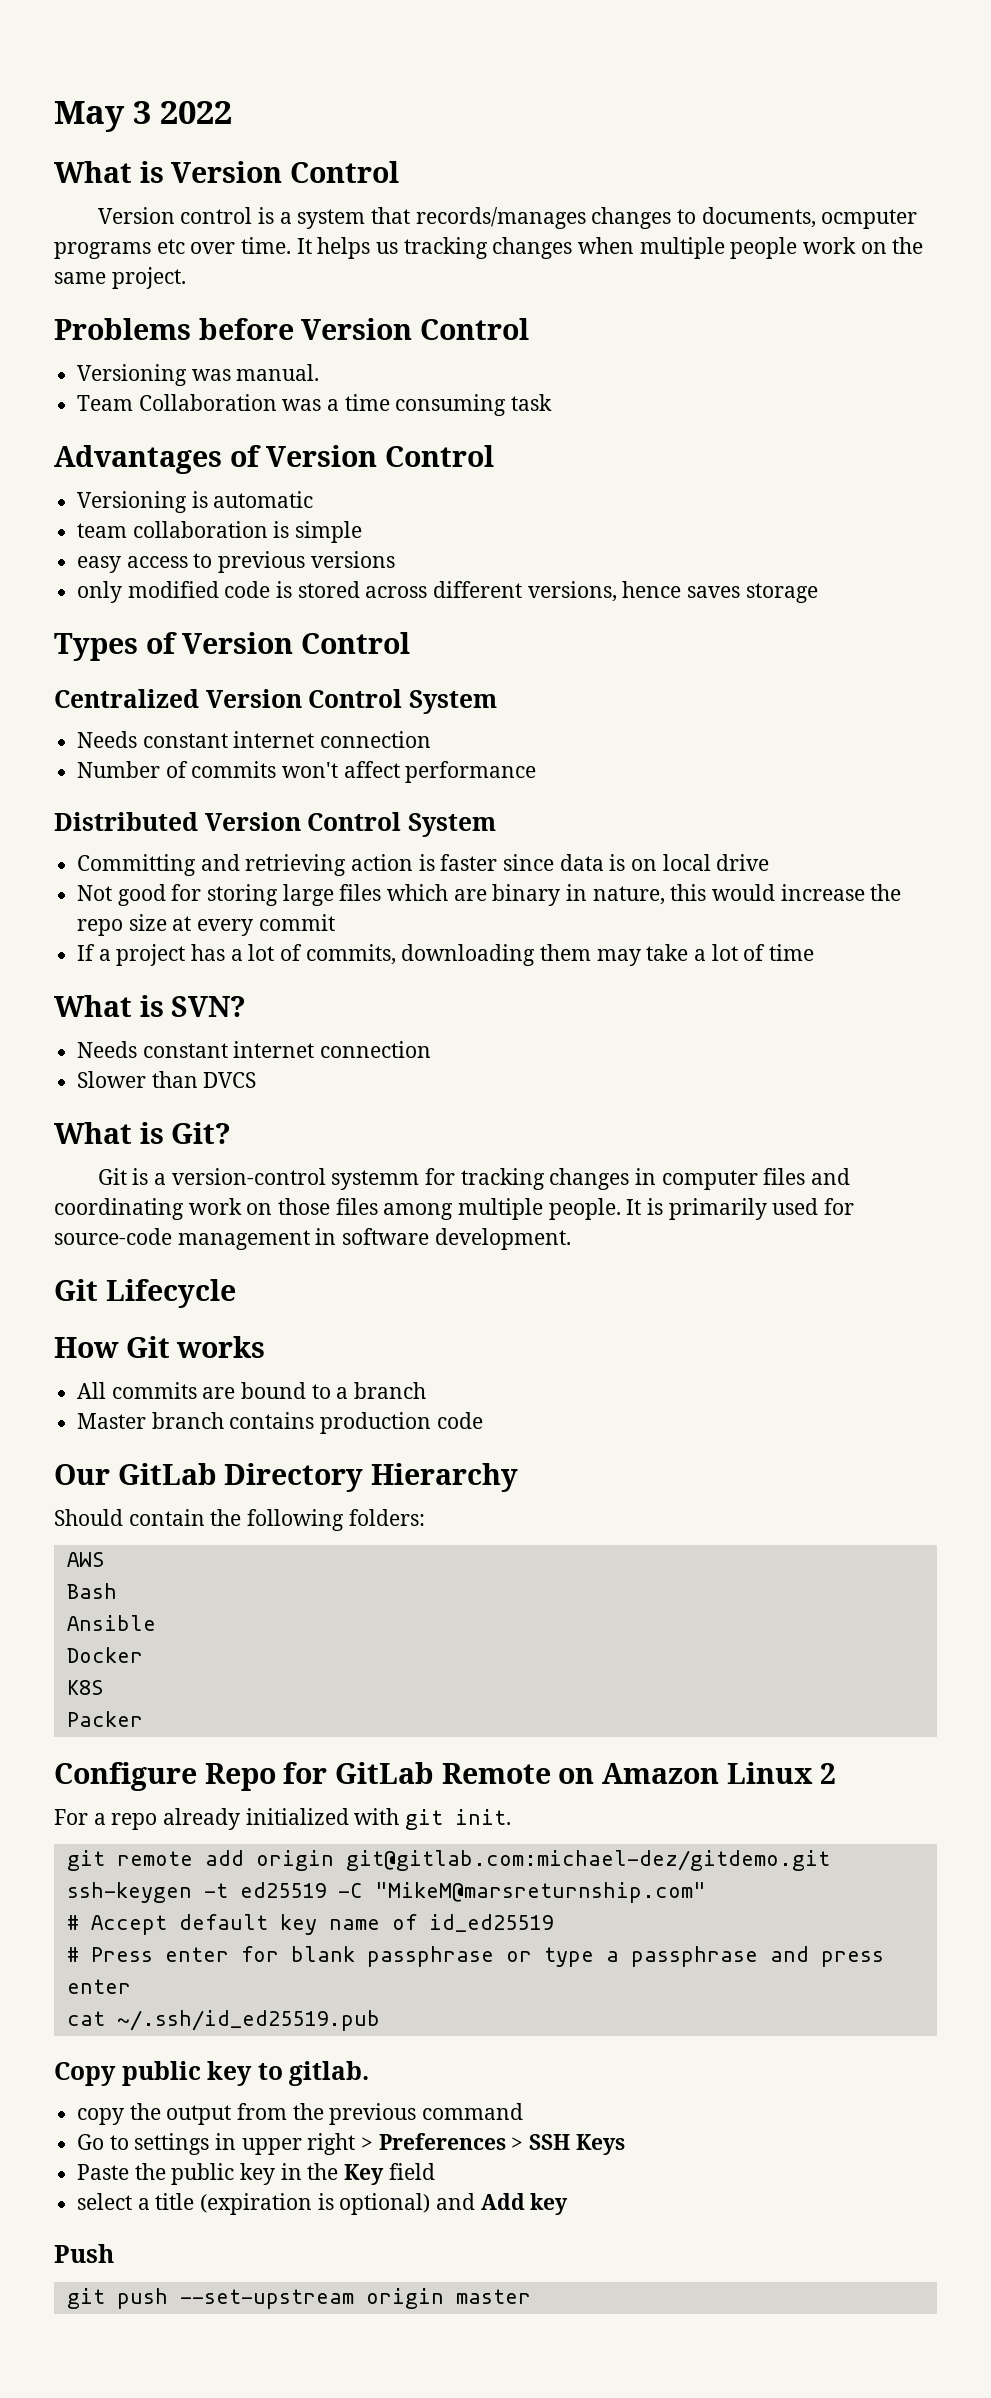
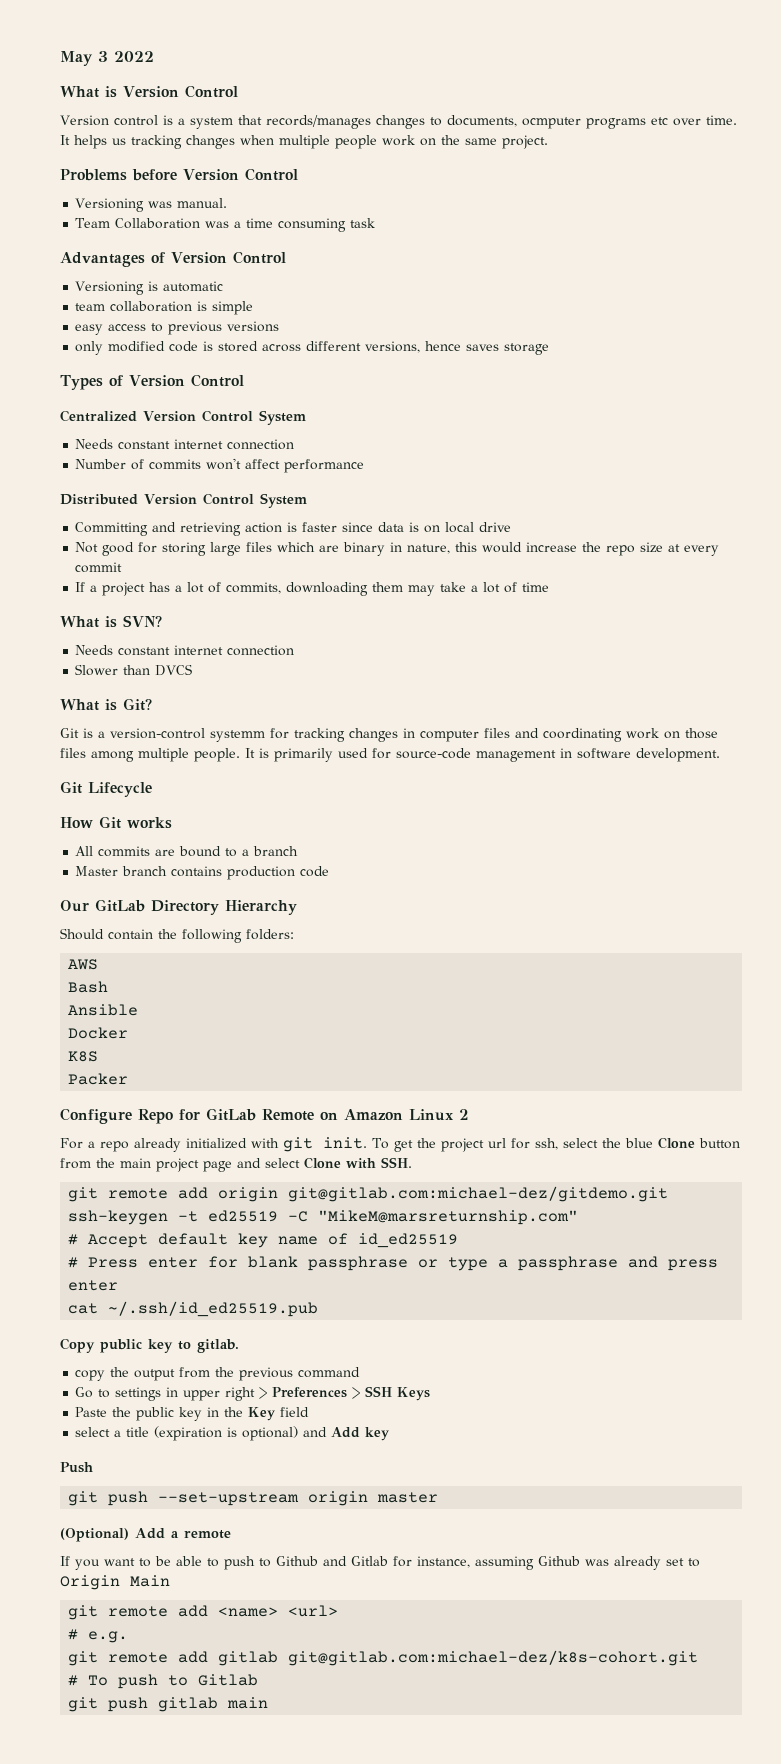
(512, 1817) none -> [372,1137,740,1152] [60,1157,412,1172] To get the project url for ssh, select the blue Clone button from the main project page and select Clone with SSH.
(531, 2296) none -> [60,1528,231,1542] [60,1556,700,1570] [60,1575,170,1590] [68,1605,339,1620] [68,1629,129,1643] [68,1650,699,1666] [68,1674,259,1689] [68,1697,269,1712] // (Optional) Add a remote // If you want to be able to push to Github and Gitlab for instance, assuming Github was already set to Origin Main // git remote add <name> <url> // # e.g. // git remote add gitlab git@gitlab.com:michael-dez/k8s-cohort.git // # To push to Gitlab // git push gitlab main

